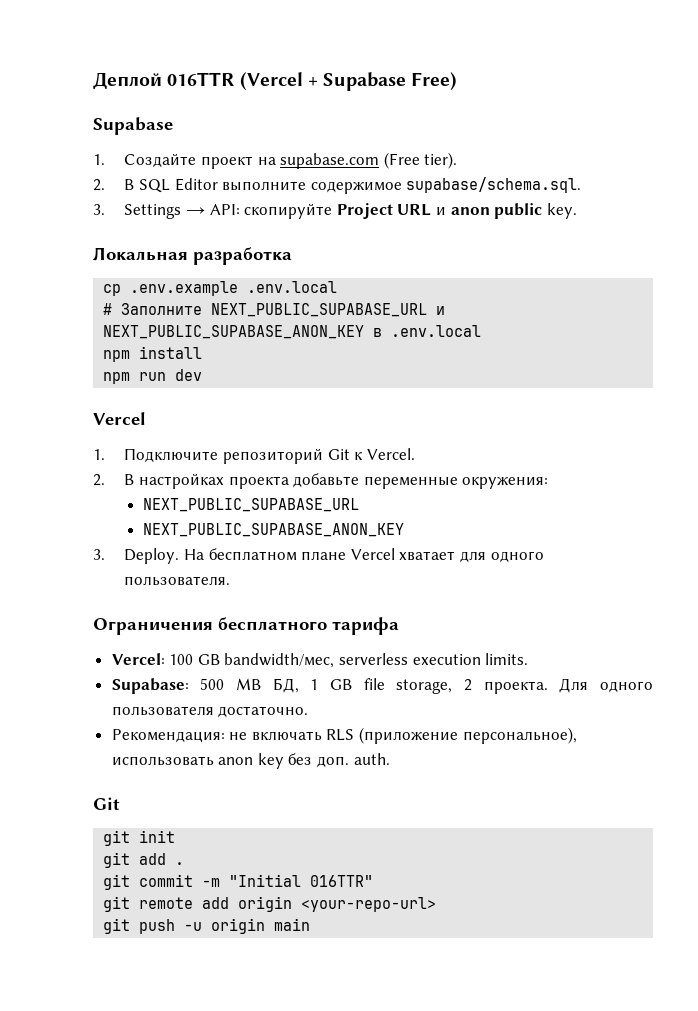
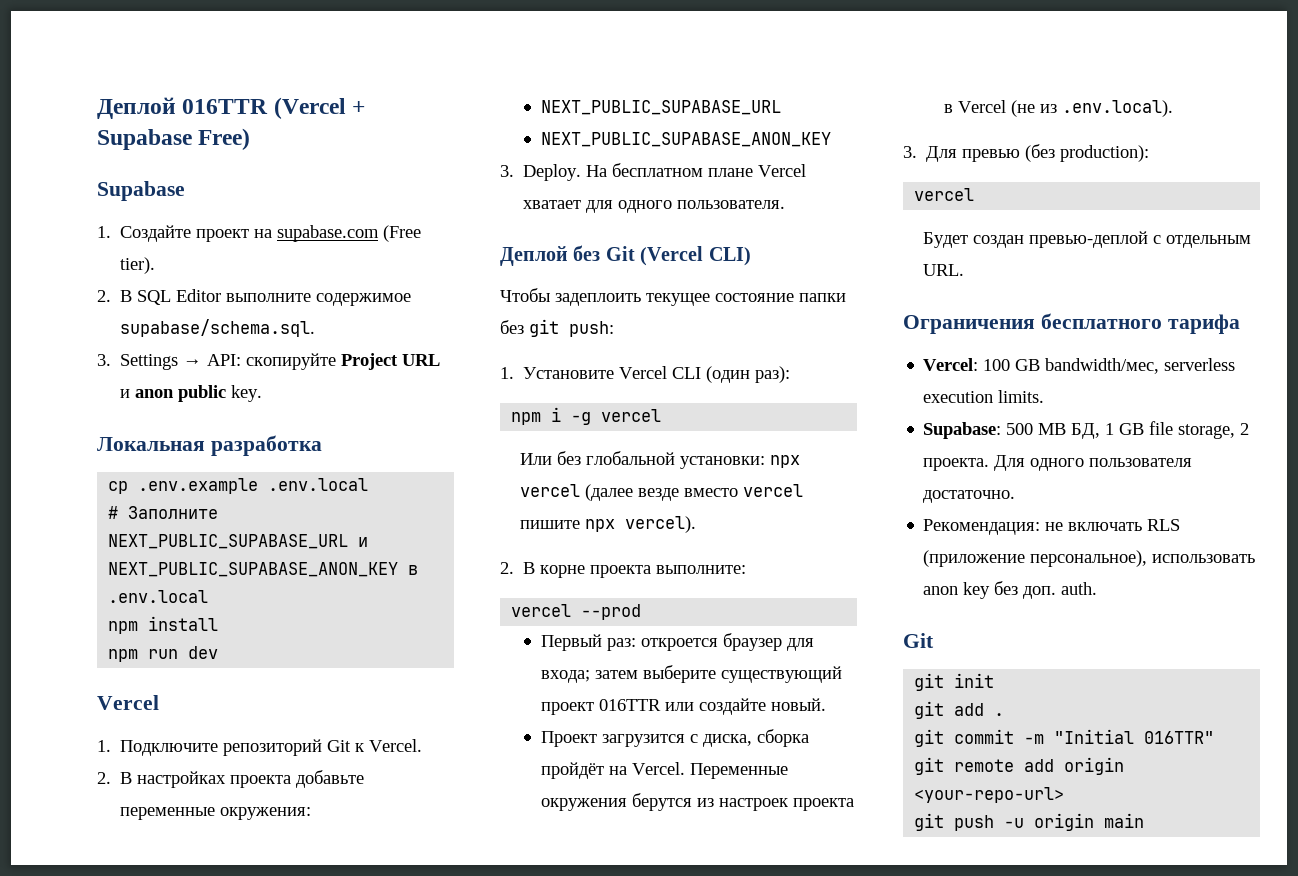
(231, 581) none -> [500,245,751,266] [500,288,846,306] [500,319,614,337] [500,366,791,383] [511,407,662,425] [520,451,801,469] [520,484,804,501] [520,516,697,533] [500,562,747,578] [511,604,642,620] [540,633,814,651] [540,665,842,683] [540,698,826,715] [540,729,809,747] [540,762,788,779] [540,793,854,811] [943,100,1173,117] [903,144,1150,162] [914,188,975,201] [923,231,1252,248] [923,264,965,276] // Деплой без Git (Vercel CLI) // Чтобы задеплоить текущее состояние папки без git push: // 1. Установите Vercel CLI (один раз): // npm i -g vercel // Или без глобальной установки: npx vercel (далее везде вместо vercel пишите npx vercel). // 2. В корне проекта выполните: // vercel --prod // Первый раз: откроется браузер для входа; затем выберите существующий проект 016TTR или создайте новый. // Проект загрузится с диска, сборка пройдёт на Vercel. Переменные окружения берутся из настроек проекта в Vercel (не из .env.local). // 3. Для превью (без production): // vercel // Будет создан превью-деплой с отдельным URL.

